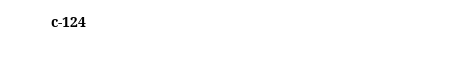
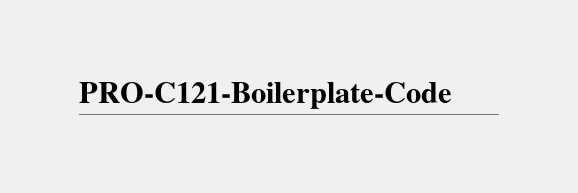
[51,17,86,27] c-124 -> [79,82,452,109] PRO-C121-Boilerplate-Code

